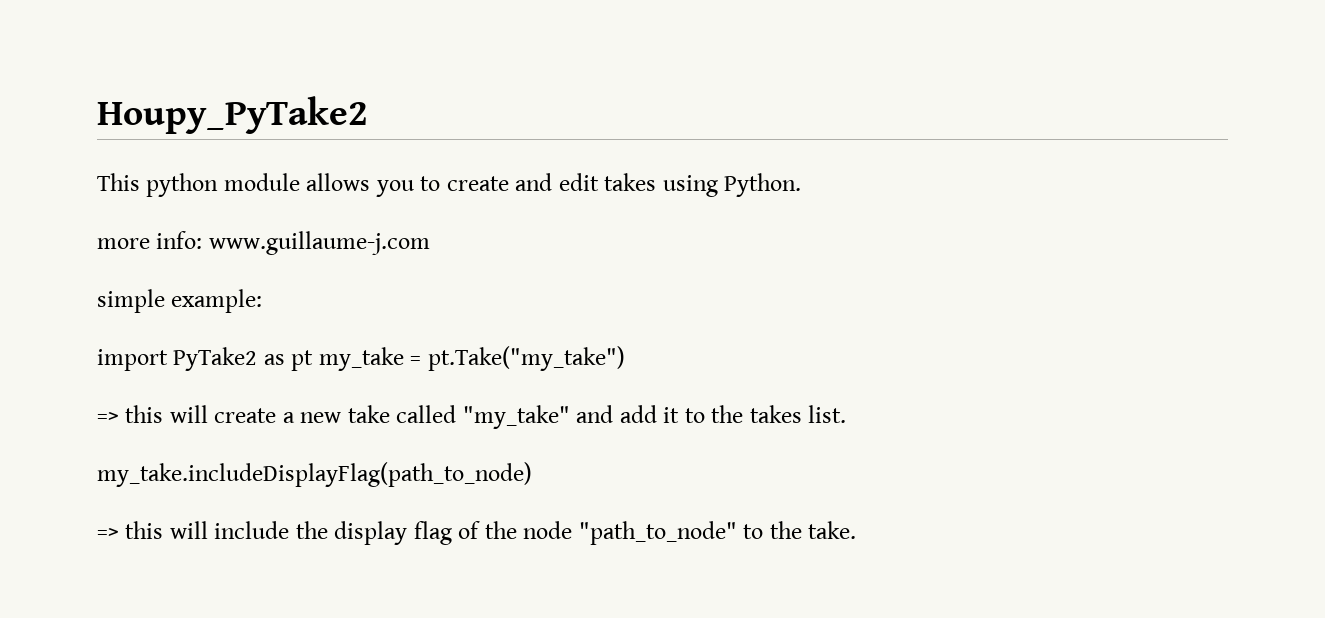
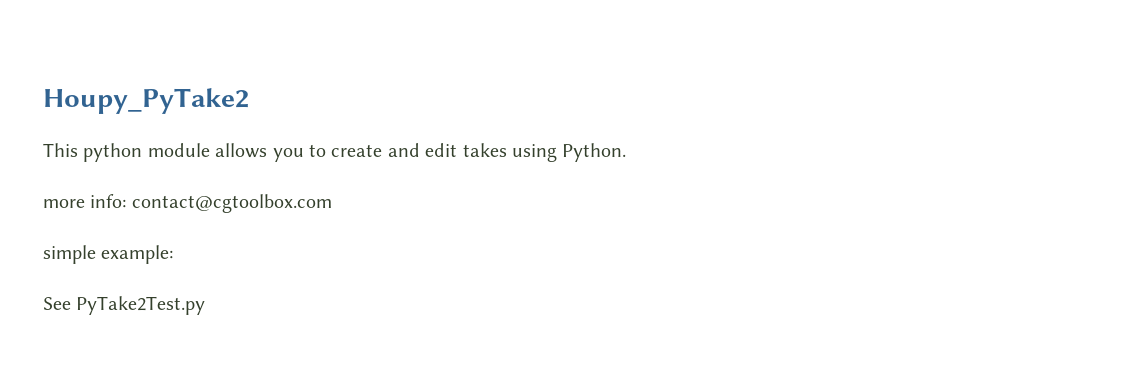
[208,231,430,255] www.guillaume-j.com -> [131,194,332,213] contact@cgtoolbox.com
[97,346,625,371] [97,405,847,429] [97,462,532,487] [97,521,857,545] import PyTake2 as pt my_take = pt.Take("my_take") // => this will create a new take called "my_take" and add it to the takes list. // my_take.includeDisplayFlag(path_to_node) // => this will include the display flag of the node "path_to_node" to the take. -> [43,296,206,315] See PyTake2Test.py

